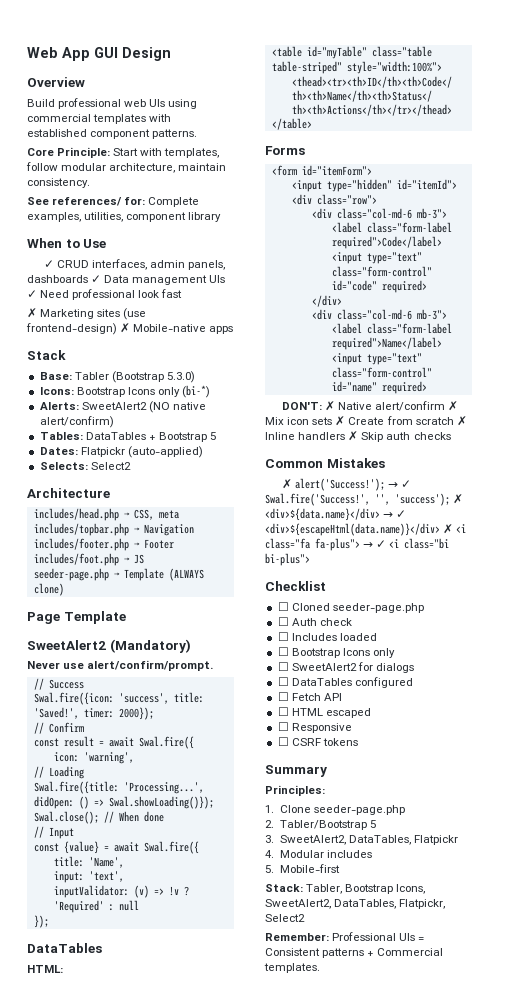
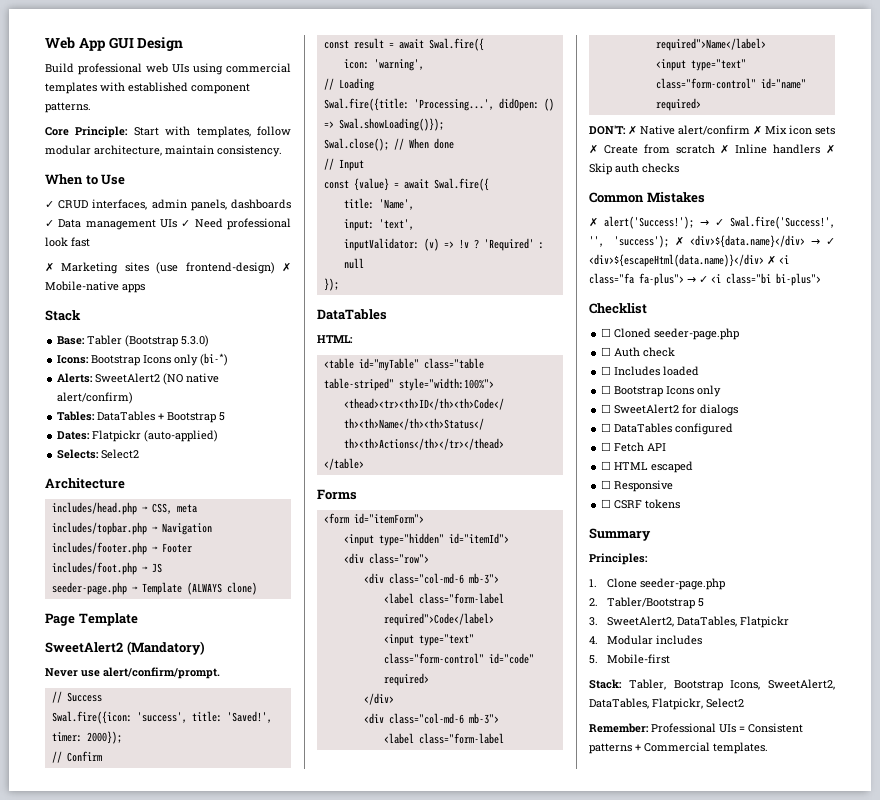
[27,77,85,87] // Overview -> (184, 44) none
[27,197,200,207] [27,212,222,222] // See references/ for: Complete examples, utilities, component library -> (282, 151) none

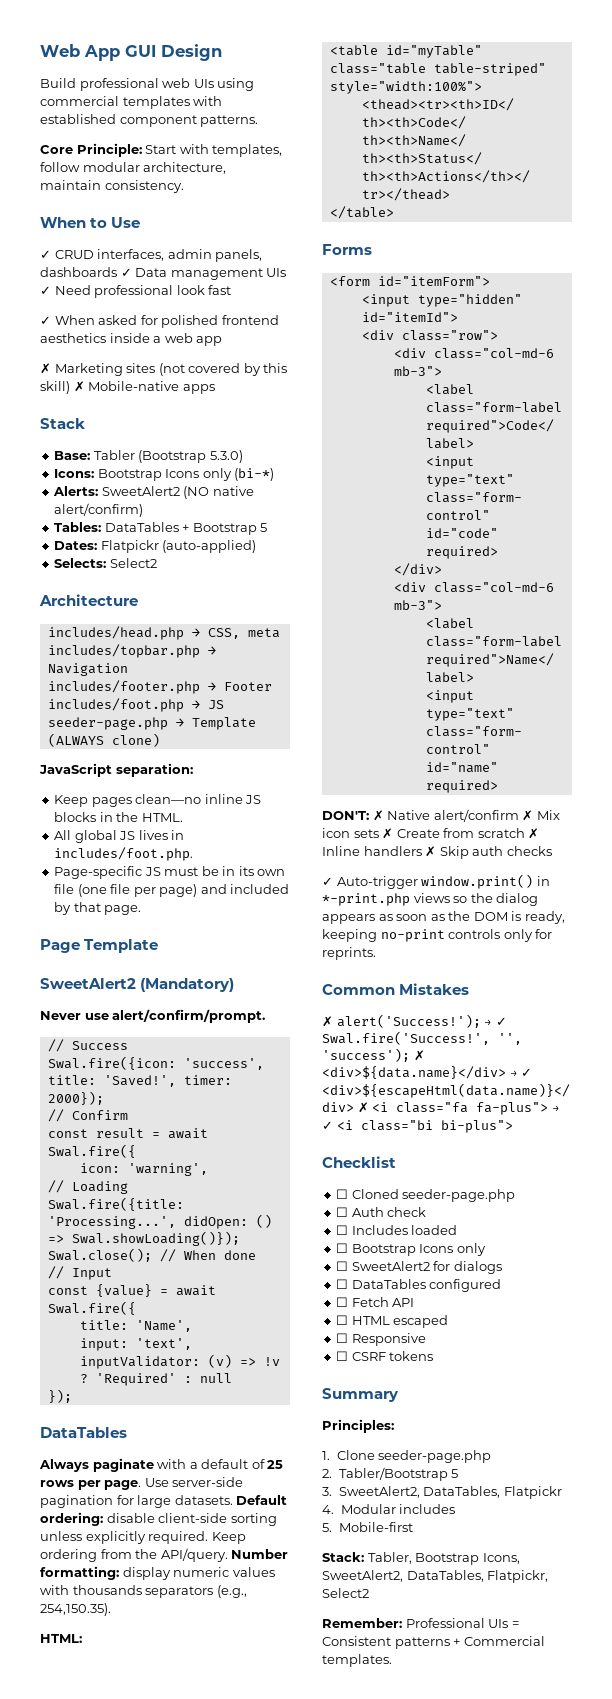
[45,262,275,274] ✗ Marketing sites (use frontend-design) -> [40,315,279,328] [40,333,223,346] [40,363,288,376] [40,381,70,394] ✓ When asked for polished frontend aesthetics inside a web app // ✗ Marketing sites (not covered by this skill)
(257, 588) none -> [39,763,193,777] [54,794,262,807] [54,812,183,822] [54,830,185,843] [54,847,194,861] [54,866,286,879] [54,884,290,897] [54,902,142,915] // JavaScript separation: // Keep pages clean—no inline JS blocks in the HTML. // All global JS lives in includes/foot.php. // Page-specific JS must be in its own file (one file per page) and included by that page.
(387, 314) none -> [39,1458,284,1472] [40,1477,244,1490] [40,1495,288,1508] [40,1512,277,1526] [40,1531,246,1544] [40,1548,289,1562] [40,1566,275,1580] [40,1585,247,1598] [40,1603,111,1616] // Always paginate with a default of 25 rows per page. Use server-side pagination for large datasets. Default ordering: disable client-side sorting unless explicitly required. Keep ordering from the API/query. Number formatting: display numeric values with thousands separators (e.g., 254,150.35).
(679, 168) none -> [322,874,550,889] [322,893,539,906] [322,911,565,924] [322,929,553,942] [322,947,376,960] // ✓ Auto-trigger window.print() in *-print.php views so the dialog appears as soon as the DOM is ready, keeping no-print controls only for reprints.

